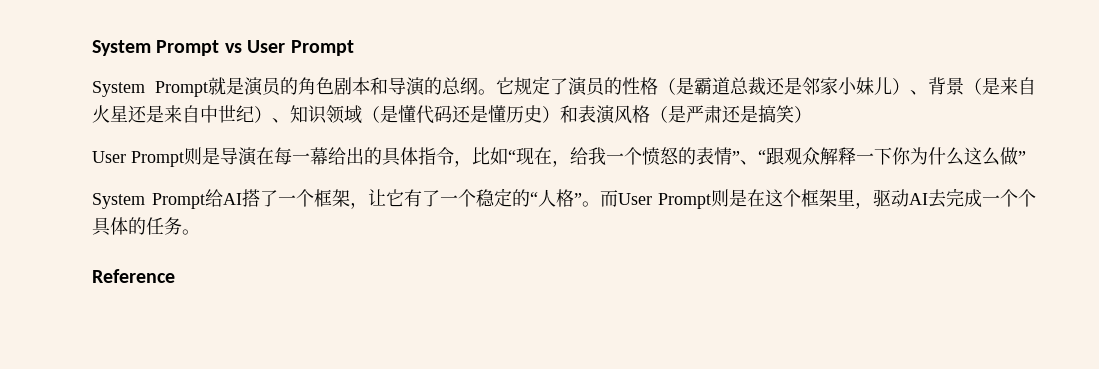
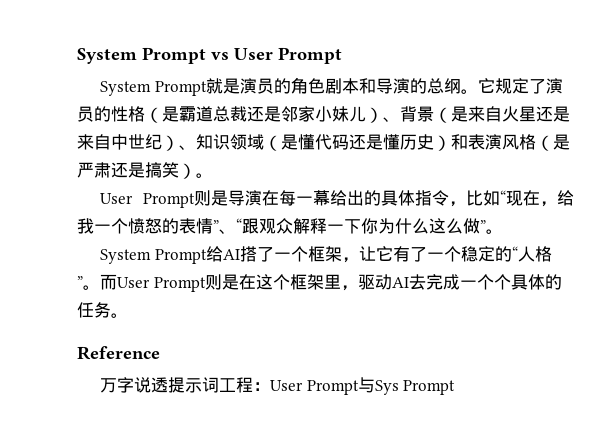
(812, 114) none -> [196,173,213,178] 。
(1026, 157) none -> [486,229,503,234] 。
(175, 276) none -> [100,377,456,395] // 万字说透提示词工程：User Prompt与Sys Prompt

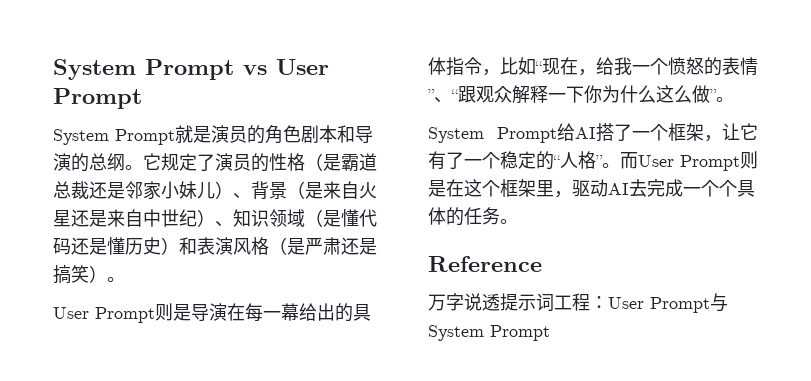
[374,380,399,395] Sys -> [428,325,484,341] System

